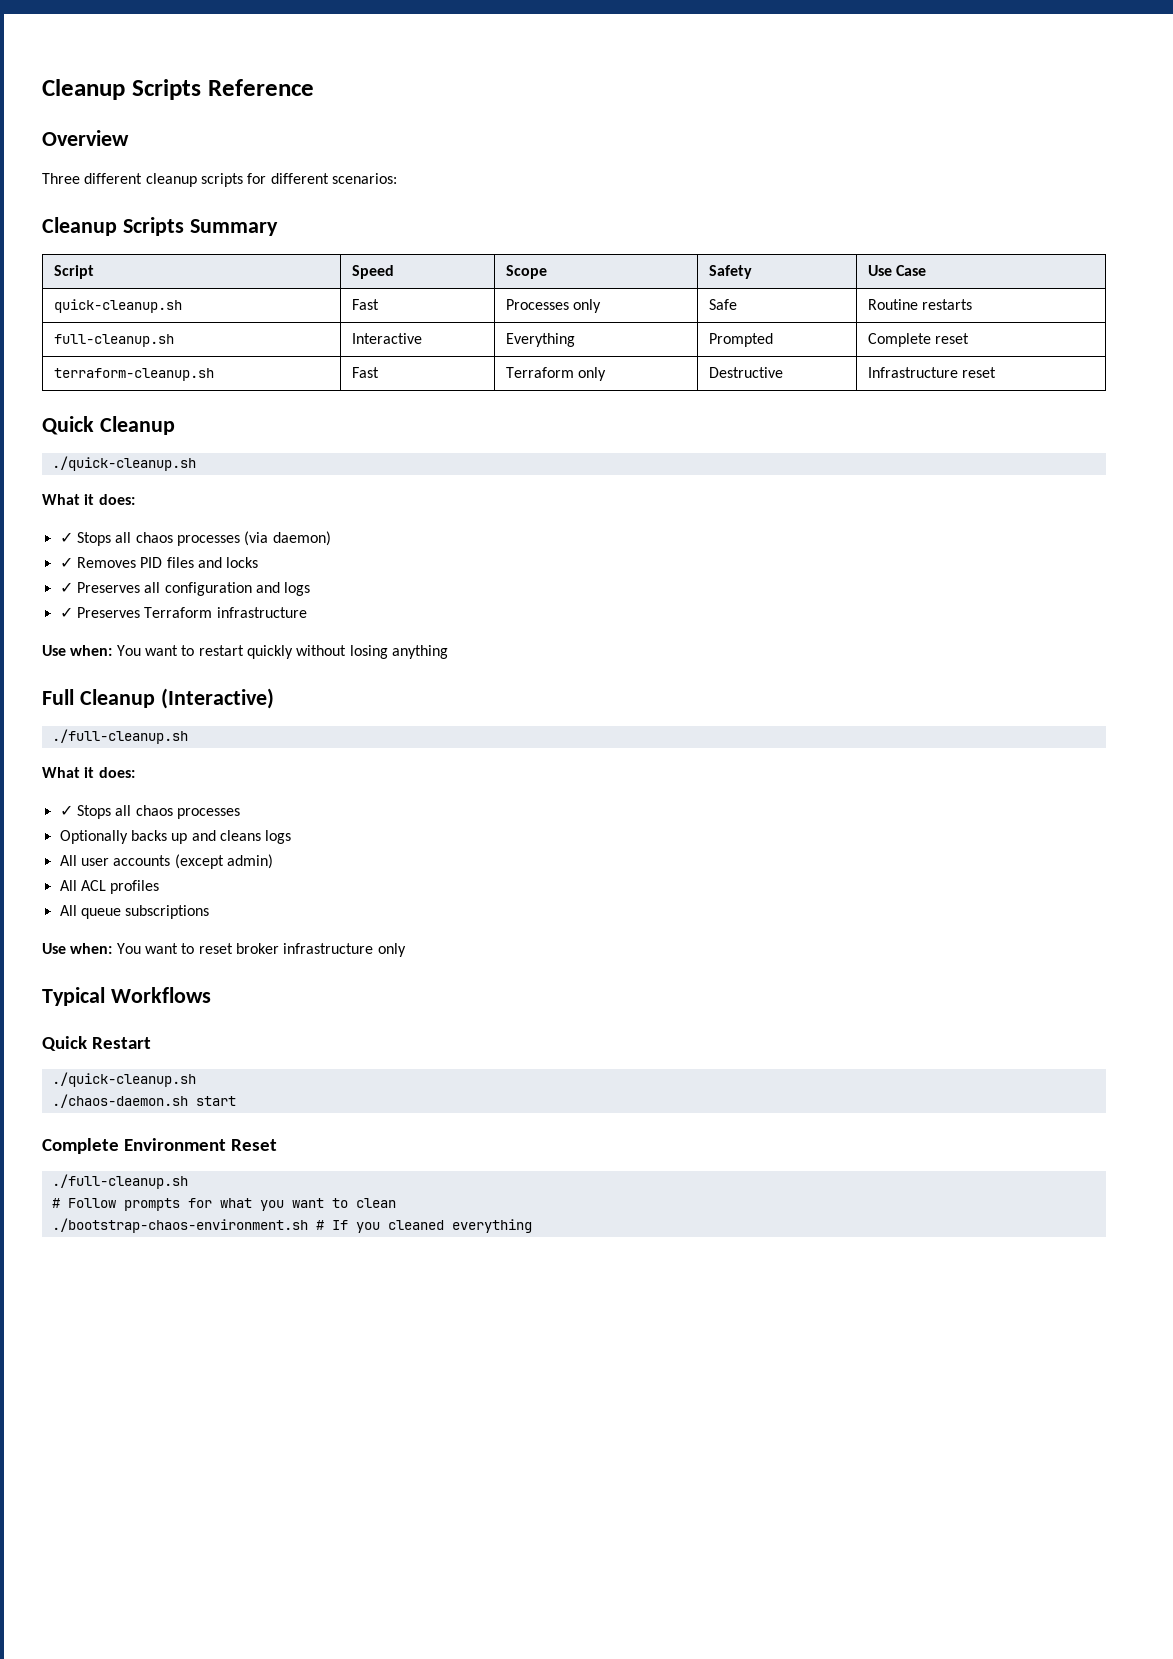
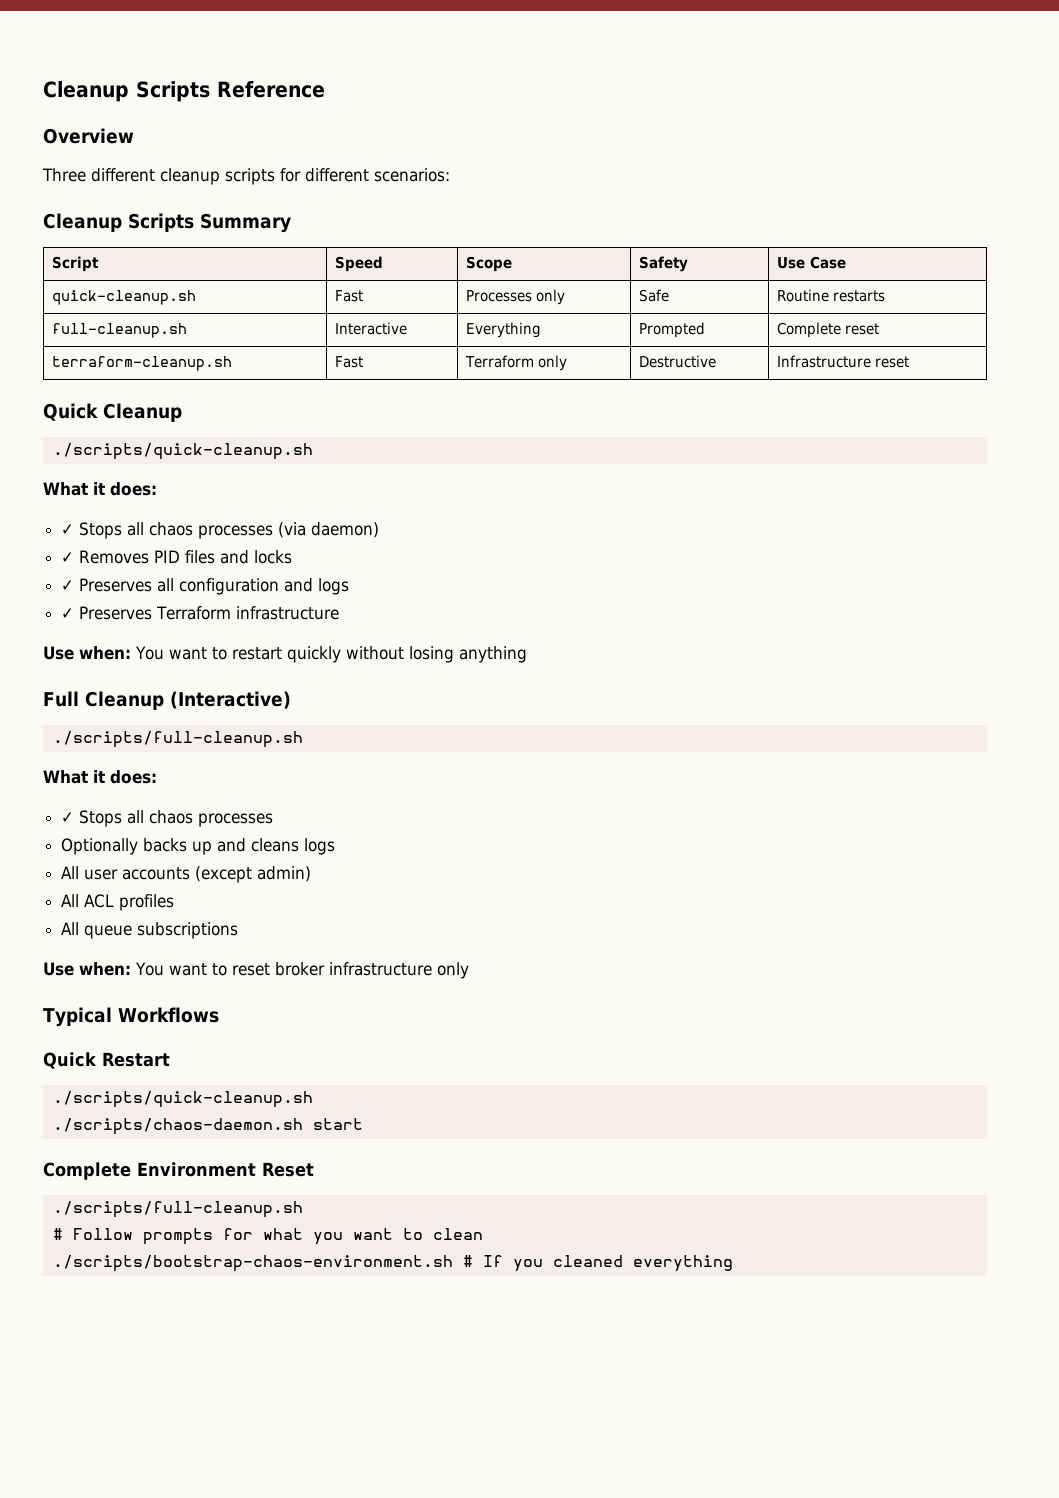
[51,456,196,471] ./quick-cleanup.sh -> [52,443,313,460] ./scripts/quick-cleanup.sh
[51,729,188,744] ./full-cleanup.sh -> [52,731,303,748] ./scripts/full-cleanup.sh
[51,1072,196,1087] [51,1094,188,1108] ./quick-cleanup.sh // ./chaos-daemon.sh -> [52,1091,313,1108] [52,1118,303,1135] ./scripts/quick-cleanup.sh // ./scripts/chaos-daemon.sh
[51,1174,188,1189] ./full-cleanup.sh -> [52,1201,303,1218] ./scripts/full-cleanup.sh
[51,1218,308,1233] ./bootstrap-chaos-environment.sh -> [52,1255,453,1272] ./scripts/bootstrap-chaos-environment.sh

